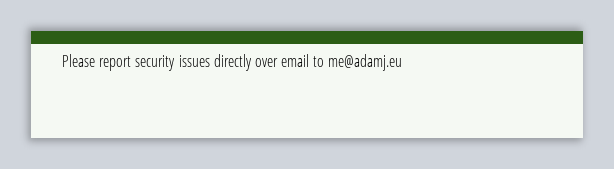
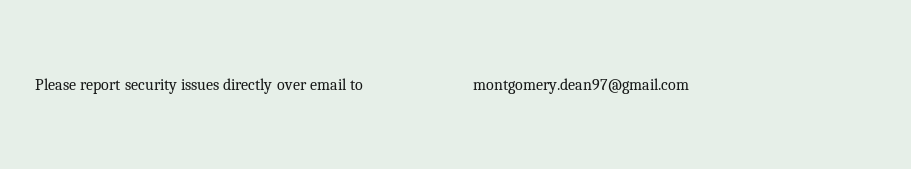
[328,54,403,71] me@adamj.eu -> [473,78,689,94] montgomery.dean97@gmail.com

